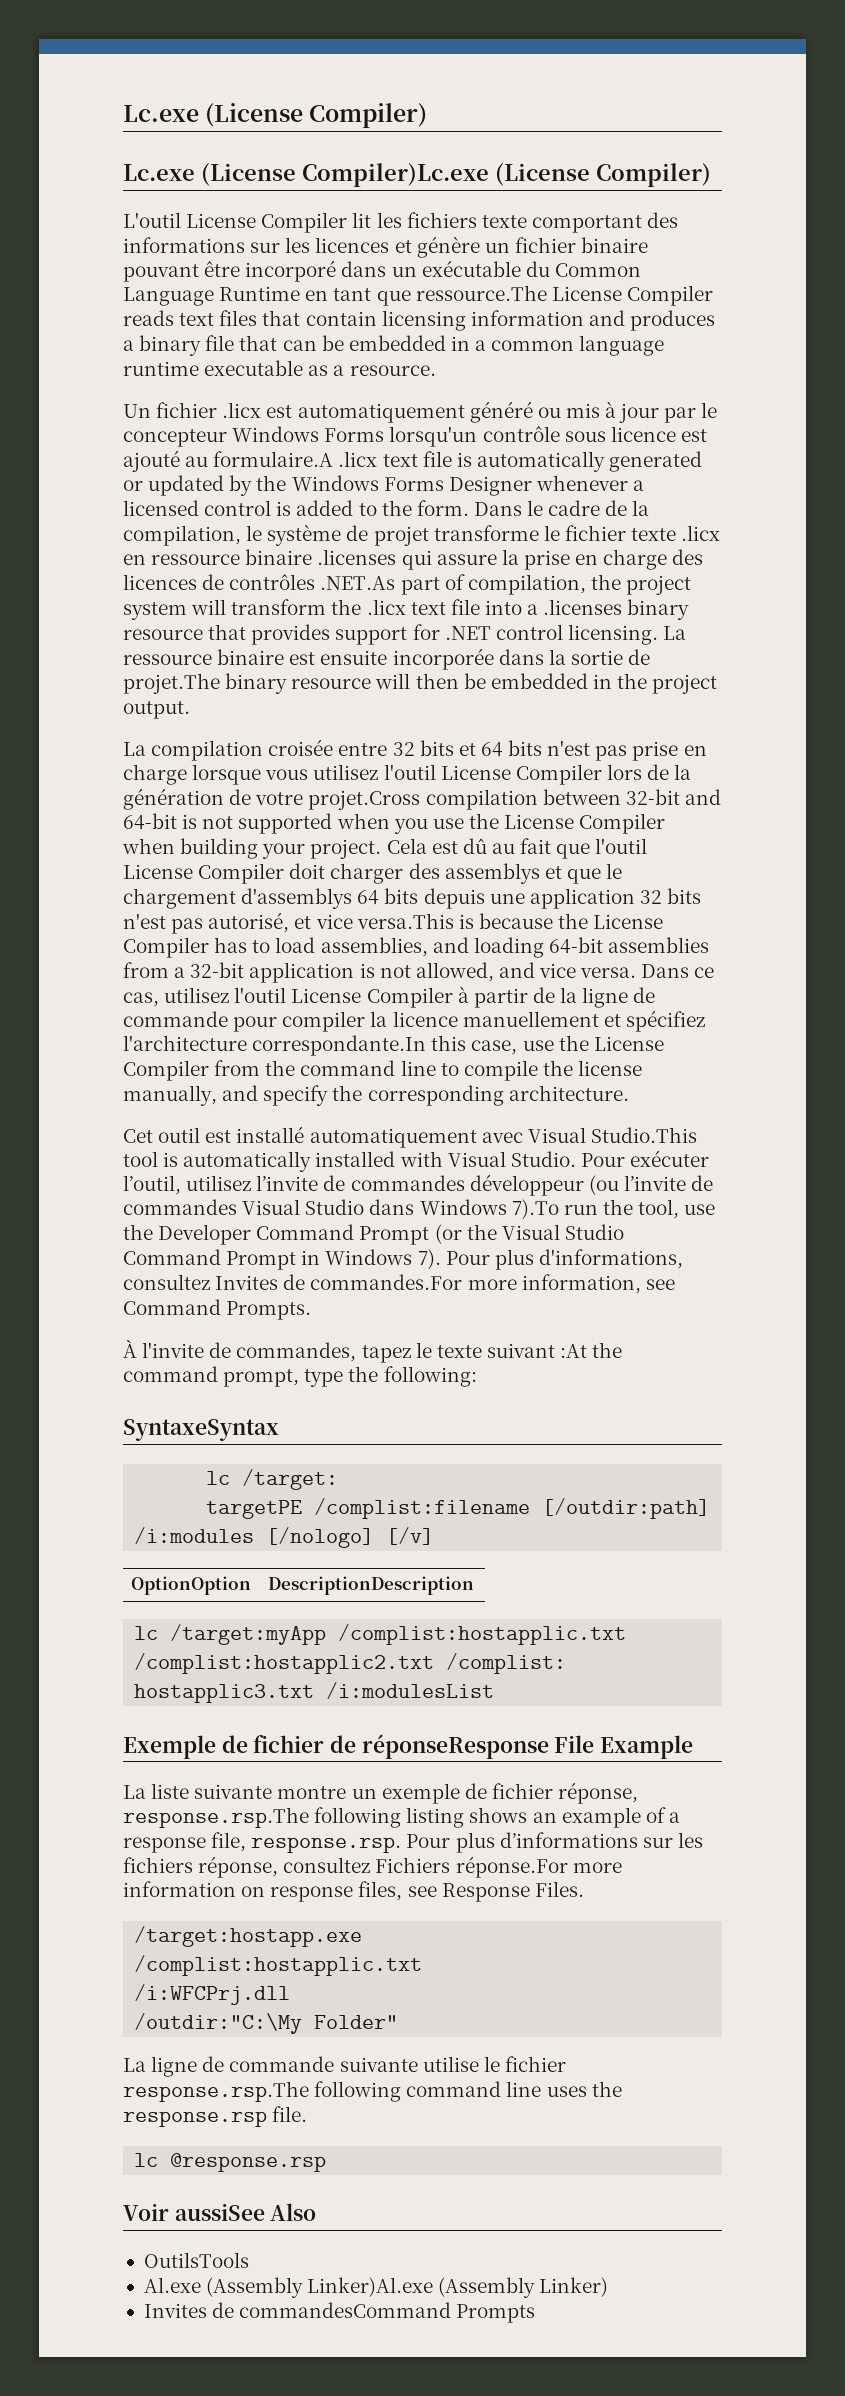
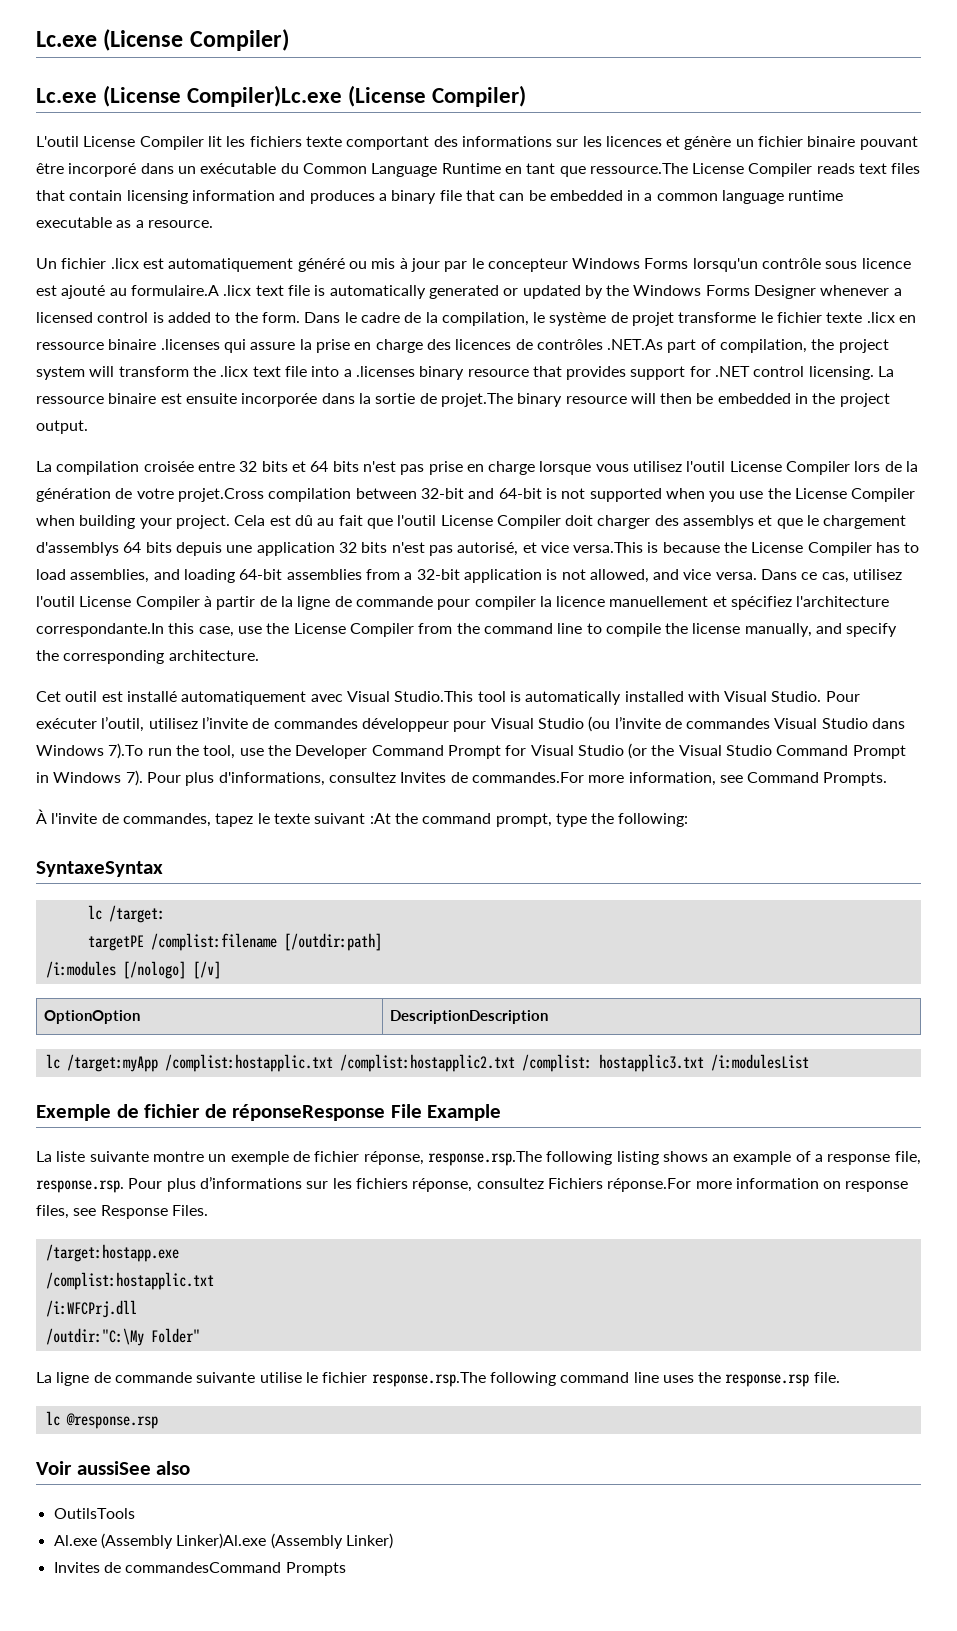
(584, 1185) none -> [453,718,584,732] pour Visual Studio
(430, 1235) none -> [505,745,624,756] for Visual Studio
[270,2203,317,2221] Also -> [156,1461,191,1475] also

